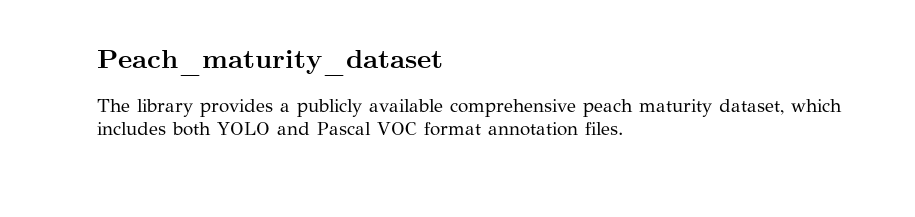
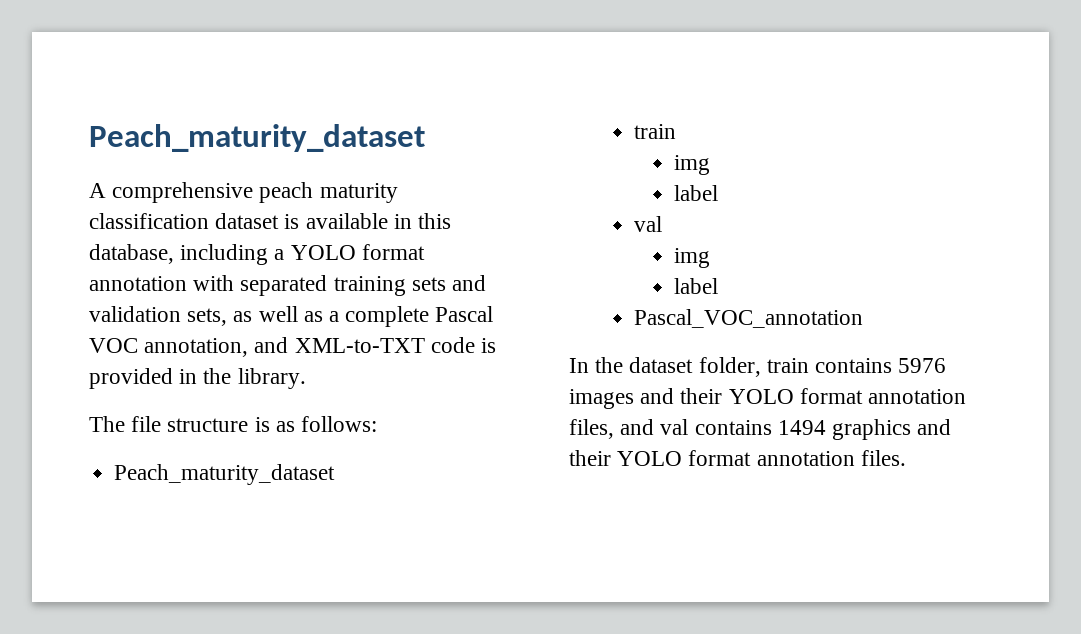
[97,50,443,76] [97,99,842,117] [97,122,417,136] Peach_maturity_dataset // The library provides a publicly available comprehensive peach maturity dataset, which includes both YOLO and Pascal VOC -> [89,124,425,152] [89,182,398,203] [89,213,452,229] [89,244,425,265] [89,275,487,296] [89,306,494,327] [89,337,497,357] [89,368,306,389] [89,416,378,432] [114,464,336,485] [634,124,677,139] [674,155,711,175] [674,185,719,201] [634,216,663,232] [674,248,711,268] [674,278,719,294] [634,309,864,328] [569,357,947,377] [569,388,967,409] [569,419,952,440] [569,450,683,466] Peach_maturity_dataset // A comprehensive peach maturity classification dataset is available in this database, including a YOLO format annotation with separated training sets and validation sets, as well as a complete Pascal VOC annotation, and XML-to-TXT code is provided in the library. // The file structure is as follows: // Peach_maturity_dataset // train // img // label // val // img // label // Pascal_VOC_annotation // In the dataset folder, train contains 5976 images and their YOLO format annotation files, and val contains 1494 graphics and their YOLO

